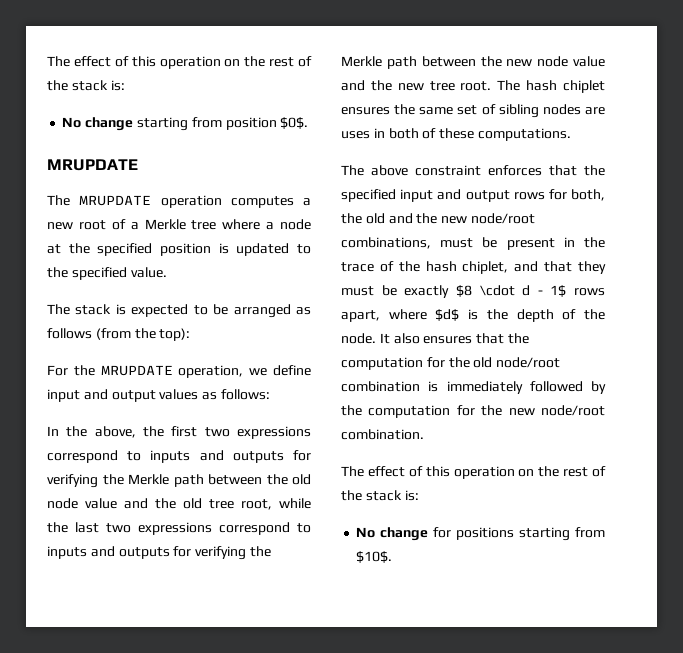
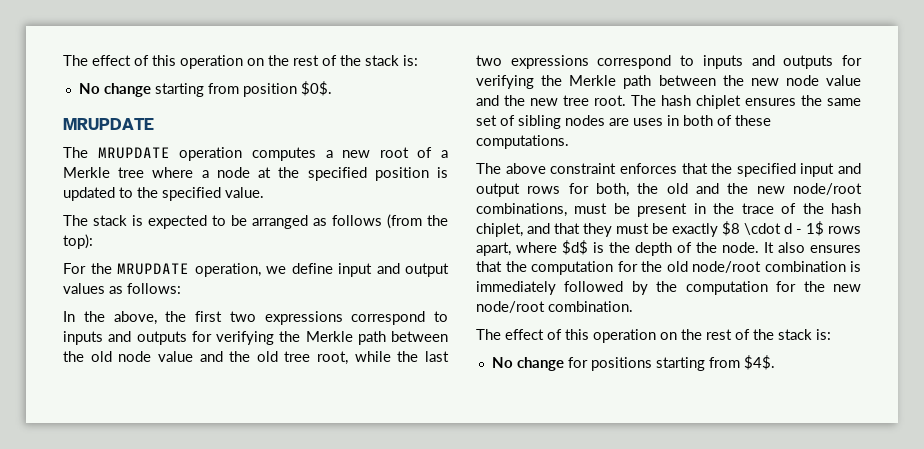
[356,551,393,563] $10$. -> [743,355,775,370] $4$.

